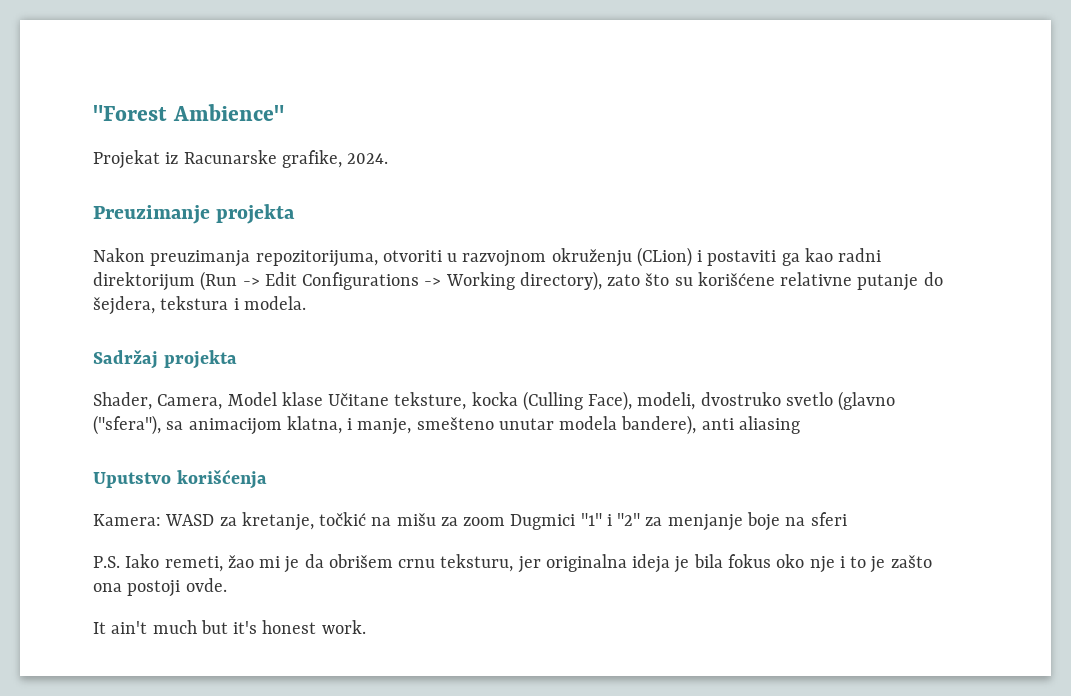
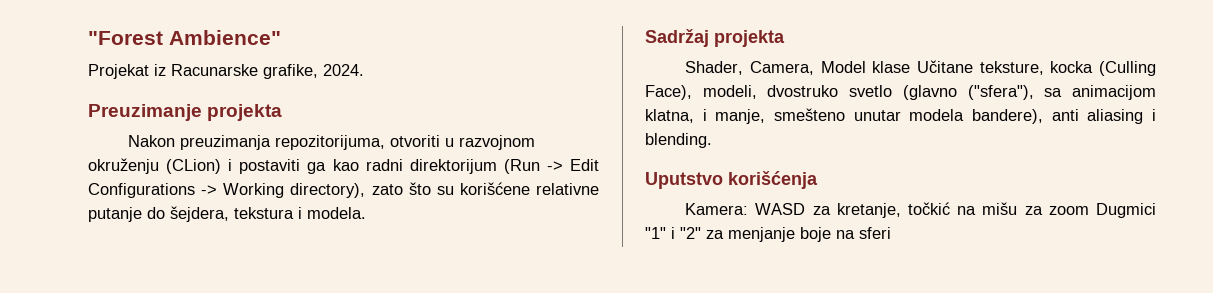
(800, 425) none -> [1152,109,1156,121] [645,133,712,148] i blending.
[93,554,932,573] [93,578,227,597] [93,620,366,634] // P.S. Iako remeti, žao mi je da obrišem crnu teksturu, jer originalna ideja je bila fokus oko nje i to je zašto ona postoji ovde. // It ain't much but it's honest work. -> (891, 233) none

